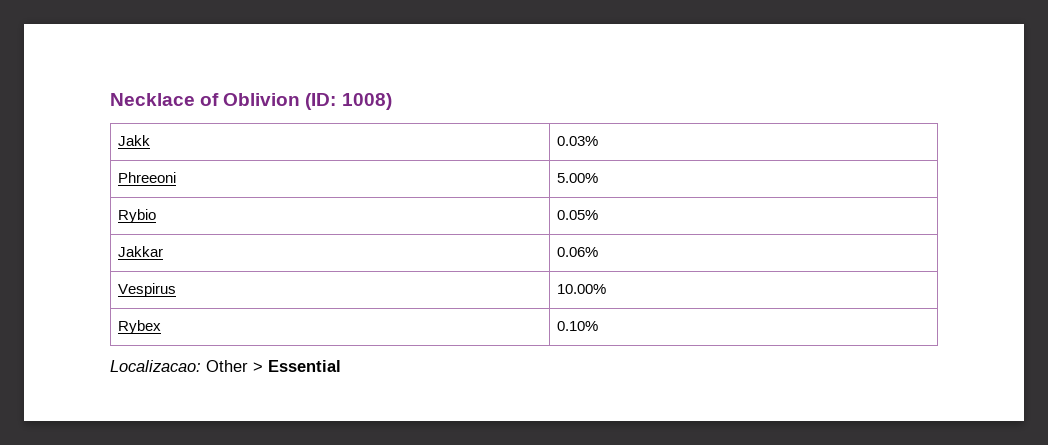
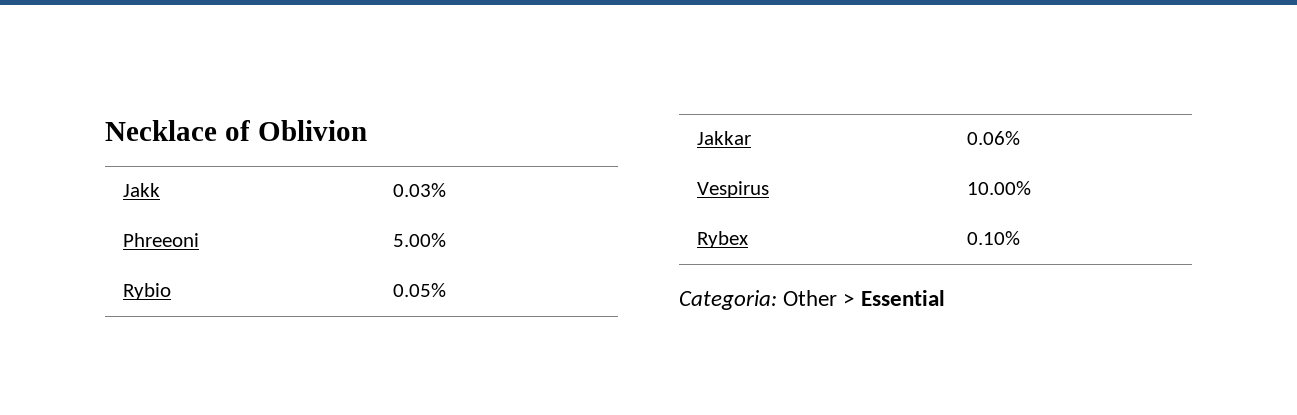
[305,93,392,110] (ID: 1008) -> (367, 130) none
[110,360,201,372] Localizacao: -> [679,290,777,310] Categoria:

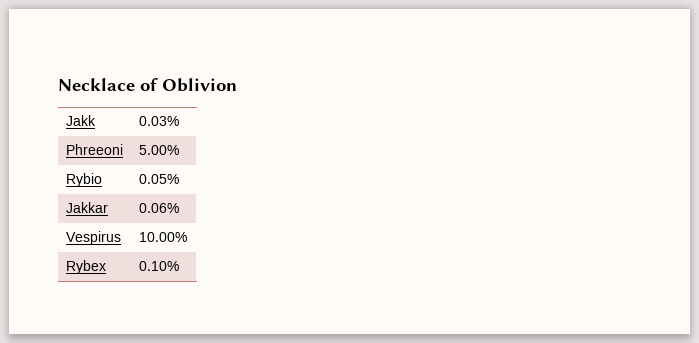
[679,290,945,310] // Categoria: Other > Essential -> (179, 266) none

